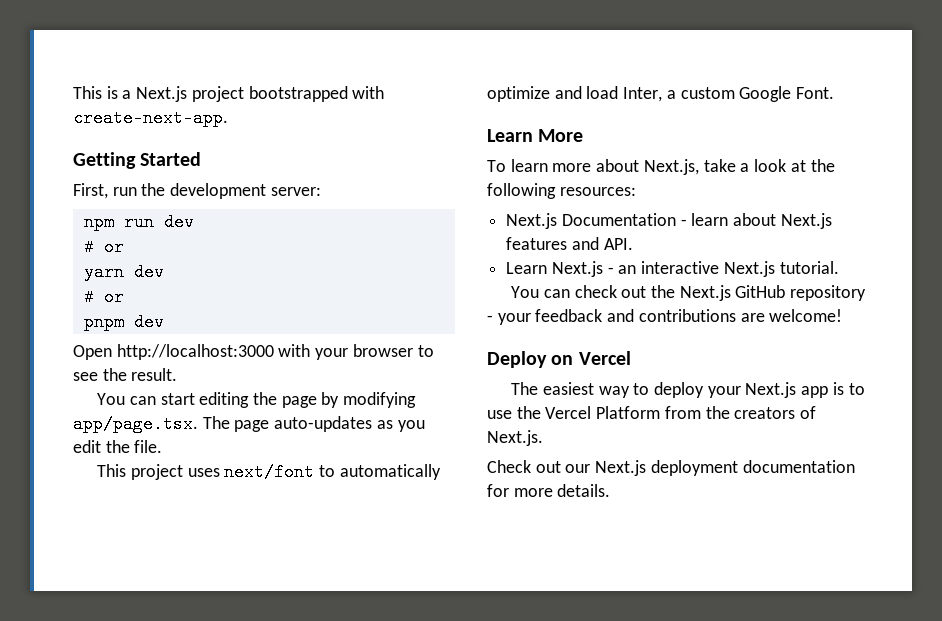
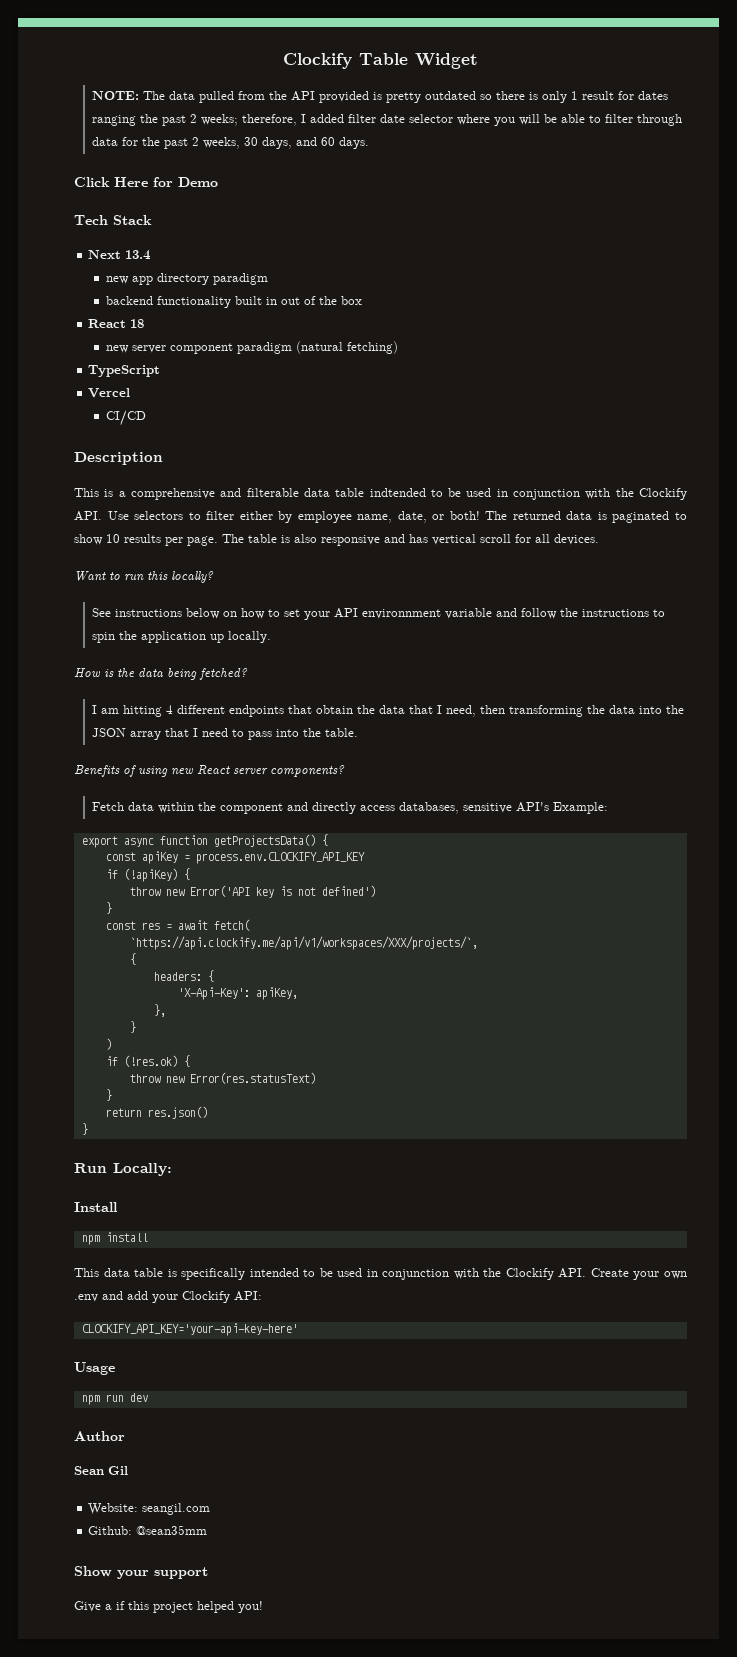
[73,86,385,102] [73,109,228,127] [73,152,202,169] [73,183,321,199] [83,213,194,231] [83,238,124,256] [83,263,164,281] [83,288,124,306] [83,313,164,331] [73,344,434,360] [73,368,178,381] [97,392,417,408] [73,415,425,433] [73,440,163,453] [97,463,441,481] [487,86,835,102] [487,129,584,142] [487,159,835,175] [487,183,636,199] [506,213,832,229] [506,237,633,250] [506,261,839,277] [511,285,867,301] [487,309,843,325] [487,351,631,368] [511,382,865,398] [487,406,817,419] [487,430,543,446] [487,460,855,476] [487,484,611,497] This is a Next.js project bootstrapped with create-next-app. // Getting Started // First, run the development server: // npm run dev // # or // yarn dev // # or // pnpm dev // Open http://localhost:3000 with your browser to see the result. // You can start editing the page by modifying app/page.tsx. The page auto-updates as you edit the file. // This project uses next/font to automatically optimize and load Inter, a custom Google Font. // Learn More // To learn more about Next.js, take a look at the following resources: // Next.js Documentation - learn about Next.js features and API. // Learn Next.js - an interactive Next.js tutorial. // You can check out the Next.js GitHub repository - your feedback and contributions are welcome! // Deploy on Vercel // The easiest way to deploy your Next.js app is to use the Vercel Platform from the creators of Next.js. // Check out our Next.js deployment documentation for more details. -> [283,53,478,69] [91,91,668,103] [91,114,682,126] [91,137,369,149] [74,177,218,187] [74,215,152,225] [88,250,152,260] [105,273,268,285] [105,296,362,308] [88,319,145,328] [105,341,398,354] [88,365,161,377] [88,388,131,398] [105,410,146,426] [74,452,163,465] [74,488,687,500] [74,511,687,523] [74,534,599,546] [74,571,214,583] [91,608,665,620] [91,631,271,643] [74,668,248,680] [91,705,684,717] [91,728,358,740] [74,765,345,777] [91,802,608,814] [81,834,328,848] [105,851,365,864] [105,868,190,882] [129,885,376,898] [105,902,112,914] [105,919,250,931] [129,936,478,950] [129,953,136,965] [153,970,214,982] [177,987,298,1000] [153,1004,166,1017] [129,1021,136,1033] [105,1038,112,1050] [105,1055,190,1067] [129,1072,316,1084] [105,1089,112,1101] [105,1106,208,1119] [81,1123,88,1135] [74,1163,172,1176] [74,1202,118,1212] [81,1232,148,1245] [74,1268,687,1280] [74,1291,262,1303] [81,1323,298,1336] [74,1362,115,1375] [81,1393,148,1405] [74,1431,125,1441] [74,1466,128,1475] [88,1503,211,1515] [88,1525,208,1535] [74,1566,208,1579] [74,1601,263,1613] Clockify Table Widget // NOTE: The data pulled from the API provided is pretty outdated so there is only 1 result for dates ranging the past 2 weeks; therefore, I added filter date selector where you will be able to filter through data for the past 2 weeks, 30 days, and 60 days. // Click Here for Demo // Tech Stack // Next 13.4 // new app directory paradigm // backend functionality built in out of the box // React 18 // new server component paradigm (natural fetching) // TypeScript // Vercel // CI/CD // Description // This is a comprehensive and filterable data table indtended to be used in conjunction with the Clockify API. Use selectors to filter either by employee name, date, or both! The returned data is paginated to show 10 results per page. The table is also responsive and has vertical scroll for all devices. // Want to run this locally? // See instructions below on how to set your API environnment variable and follow the instructions to spin the application up locally. // How is the data being fetched? // I am hitting 4 different endpoints that obtain the data that I need, then transforming the data into the JSON array that I need to pass into the table. // Benefits of using new React server components? // Fetch data within the component and directly access databases, sensitive API's Example: // export async function getProjectsData() { // const apiKey = process.env.CLOCKIFY_API_KEY // if (!apiKey) { // throw new Error('API key is not defined') // } // const res = await fetch( // `https://api.clockify.me/api/v1/workspaces/XXX/projects/`, // { // headers: { // 'X-Api-Key': apiKey, // }, // } // ) // if (!res.ok) { // throw new Error(res.statusText) // } // return res.json() // } // Run Locally: // Install // npm install // This data table is specifically intended to be used in conjunction with the Clockify API. Create your own .env and add your Clockify API: // CLOCKIFY_API_KEY='your-api-key-here' // Usage // npm run dev // Author // Sean Gil // Website: seangil.com // Github: @sean35mm // Show your support // Give a if this project helped you!

